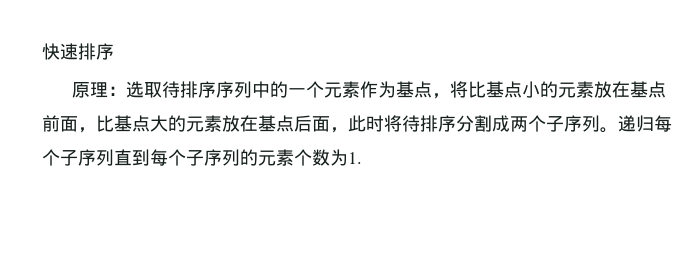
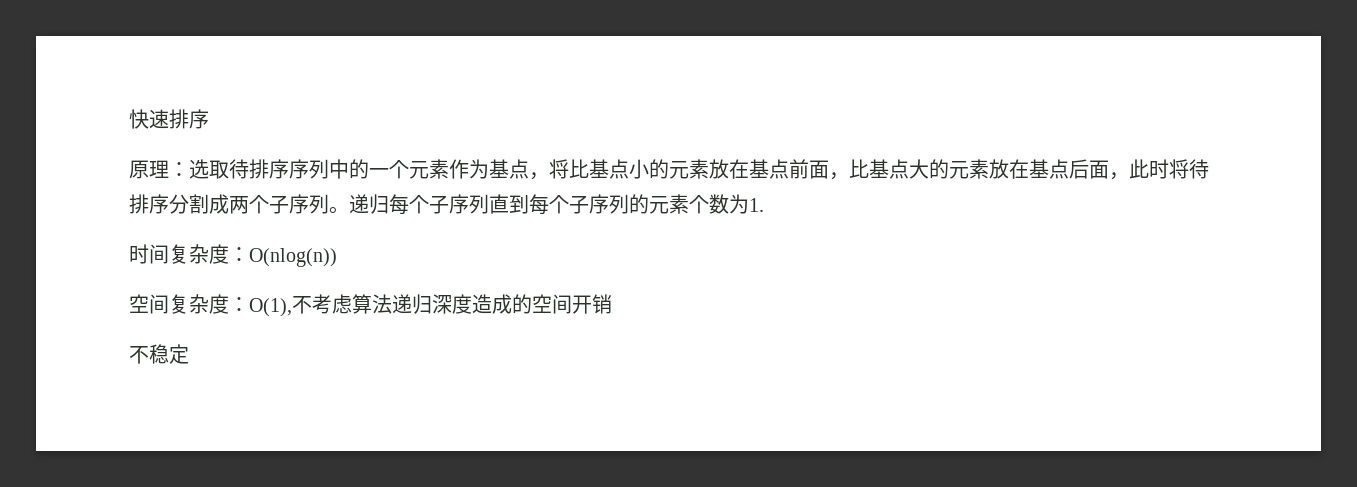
(362, 158) none -> [129,244,337,267] [129,294,612,317] [129,344,189,364] // 时间复杂度：O(nlog(n)) // 空间复杂度：O(1),不考虑算法递归深度造成的空间开销 // 不稳定

